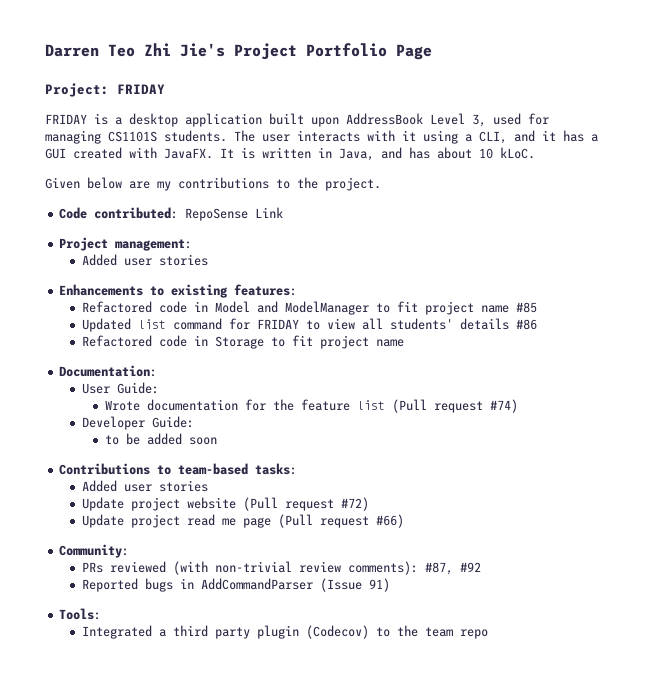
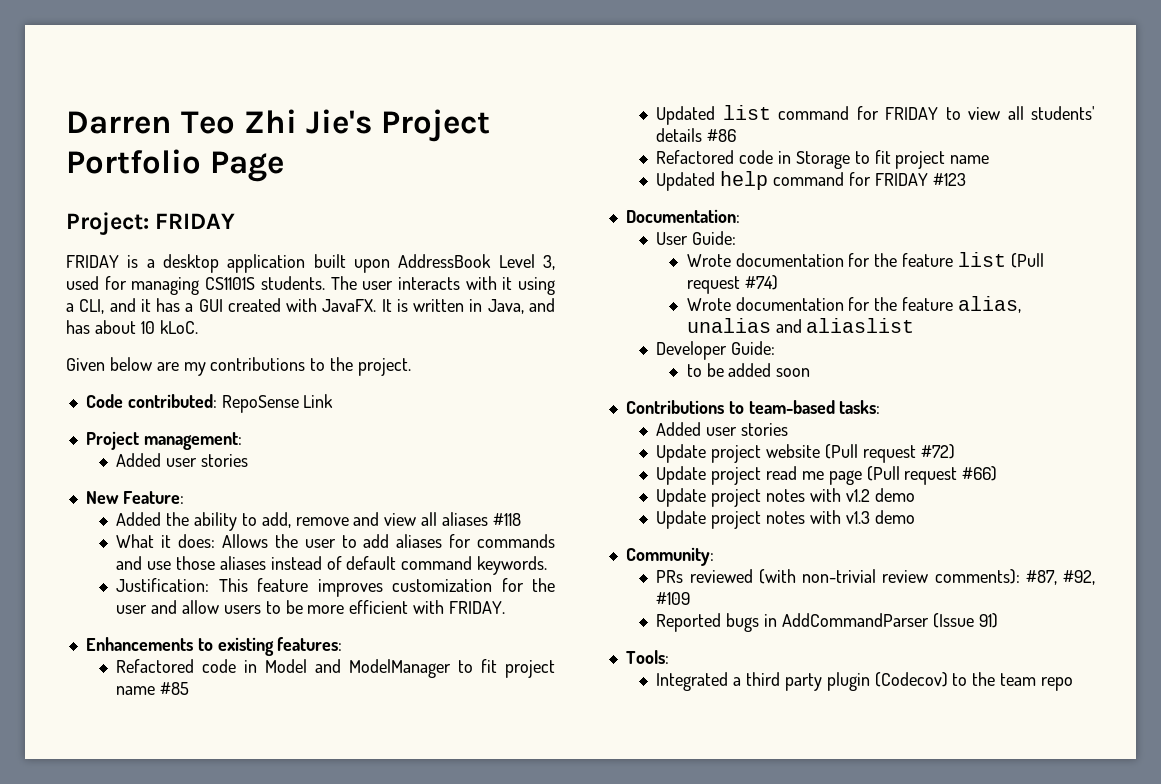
(209, 260) none -> [85,491,184,504] [116,512,521,531] [116,534,555,548] [116,556,548,575] [116,578,555,597] [116,600,505,614] // New Feature: // Added the ability to add, remove and view all aliases #118 // What it does: Allows the user to add aliases for commands and use those aliases instead of default command keywords. // Justification: This feature improves customization for the user and allow users to be more efficient with FRIDAY.
(405, 343) none -> [656,171,966,191] // Updated help command for FRIDAY #123
(518, 406) none -> [686,296,1021,313] [686,318,915,333] // Wrote documentation for the feature alias, unalias and aliaslist
(405, 521) none -> [656,488,915,507] [656,510,915,529] // Update project notes with v1.2 demo // Update project notes with v1.3 demo
[460,562,482,572] #92 -> [1063,570,1095,585] [656,592,691,605] #92, #109

